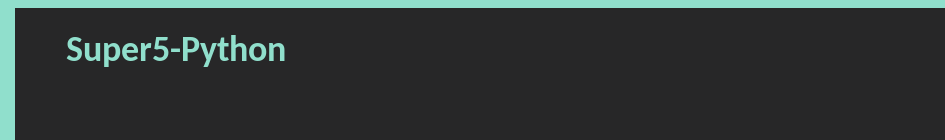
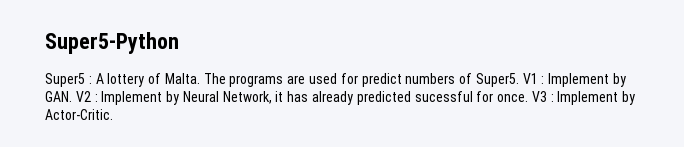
(286, 51) none -> [45,73,627,87] [45,91,636,105] [45,109,113,120] // Super5 : A lottery of Malta. The programs are used for predict numbers of Super5. V1 : Implement by GAN. V2 : Implement by Neural Network, it has already predicted sucessful for once. V3 : Implement by Actor-Critic.

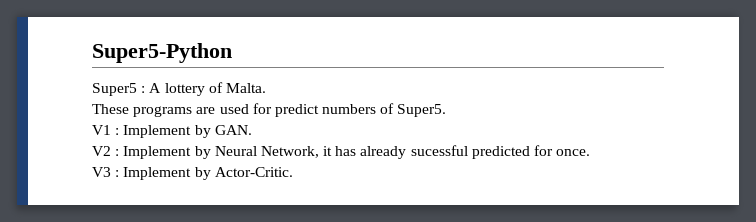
[203,73,226,84] The -> [92,104,129,114] // These
(519, 80) none -> (447, 110) //
(72, 96) none -> (252, 130) //
[356,91,473,105] predicted sucessful -> [410,145,530,159] sucessful predicted
(529, 98) none -> (591, 152) //

